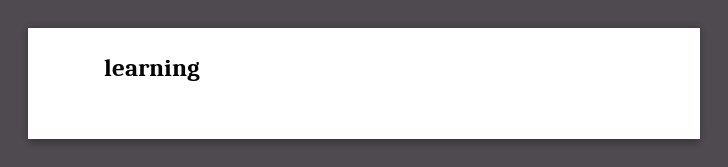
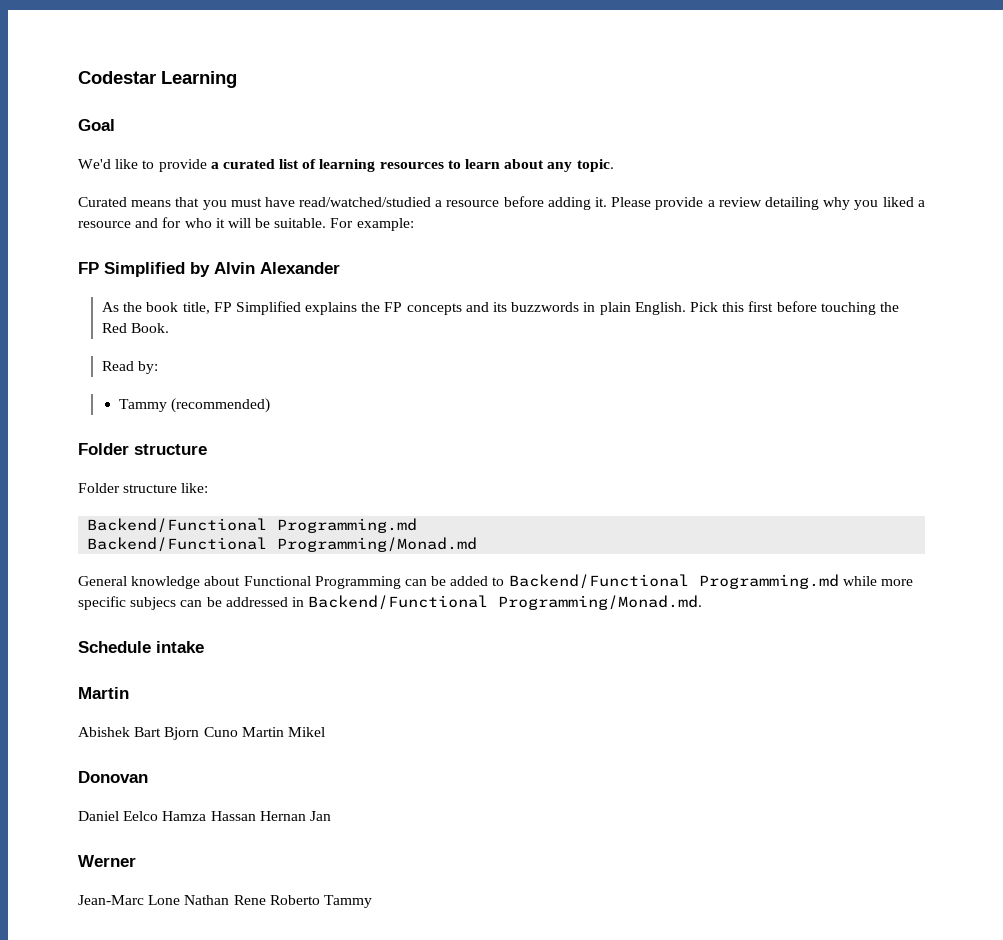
[104,59,200,81] learning -> [78,71,237,88] [78,119,115,131] [78,159,614,172] [78,196,925,210] [78,217,414,231] [78,262,340,277] [101,301,899,315] [101,323,170,333] [101,361,159,374] [119,398,271,413] [78,443,207,455] [78,483,209,493] [87,518,418,533] [87,537,478,552] [78,574,914,589] [78,595,703,610] [78,641,204,653] [78,687,129,699] [78,727,325,740] [78,771,148,783] [78,811,331,821] [78,855,136,867] [78,895,372,908] Codestar Learning // Goal // We'd like to provide a curated list of learning resources to learn about any topic. // Curated means that you must have read/watched/studied a resource before adding it. Please provide a review detailing why you liked a resource and for who it will be suitable. For example: // FP Simplified by Alvin Alexander // As the book title, FP Simplified explains the FP concepts and its buzzwords in plain English. Pick this first before touching the Red Book. // Read by: // Tammy (recommended) // Folder structure // Folder structure like: // Backend/Functional Programming.md // Backend/Functional Programming/Monad.md // General knowledge about Functional Programming can be added to Backend/Functional Programming.md while more specific subjecs can be addressed in Backend/Functional Programming/Monad.md. // Schedule intake // Martin // Abishek Bart Bjorn Cuno Martin Mikel // Donovan // Daniel Eelco Hamza Hassan Hernan Jan // Werner // Jean-Marc Lone Nathan Rene Roberto Tammy

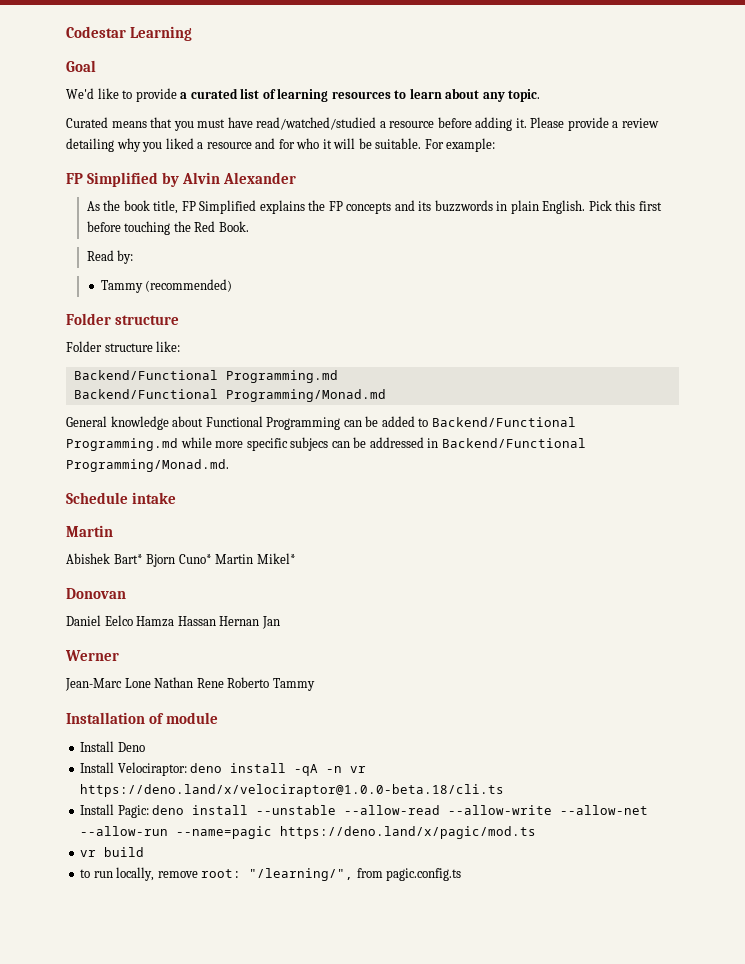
[134,727,325,740] Bart Bjorn Cuno Martin Mikel -> [113,553,296,567] Bart* Bjorn Cuno* Martin Mikel*
(372, 901) none -> [66,712,219,724] [80,741,145,752] [80,762,367,776] [80,784,505,797] [80,804,649,818] [80,826,537,839] [80,847,145,857] [80,867,462,881] // Installation of module // Install Deno // Install Velociraptor: deno install -qA -n vr https://deno.land/x/velociraptor@1.0.0-beta.18/cli.ts // Install Pagic: deno install --unstable --allow-read --allow-write --allow-net --allow-run --name=pagic https://deno.land/x/pagic/mod.ts // vr build // to run locally, remove root: "/learning/", from pagic.config.ts

